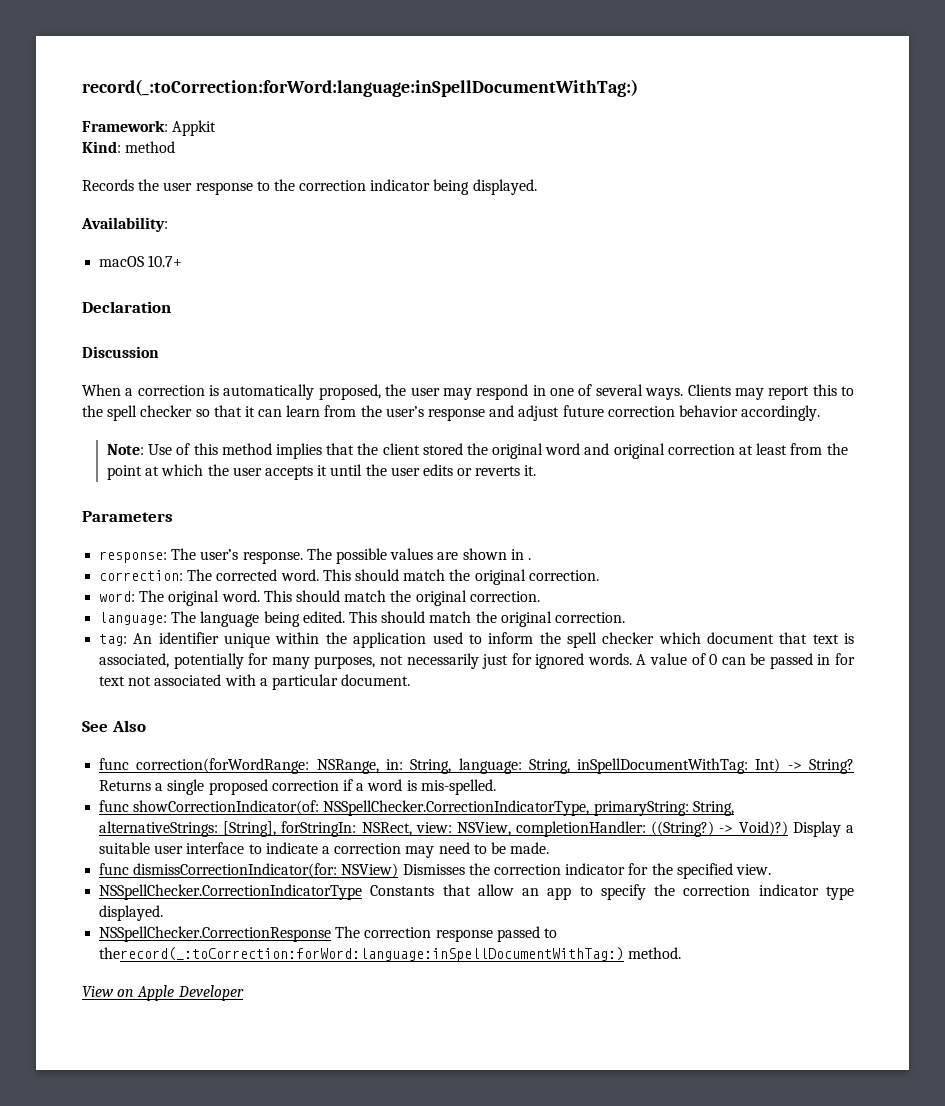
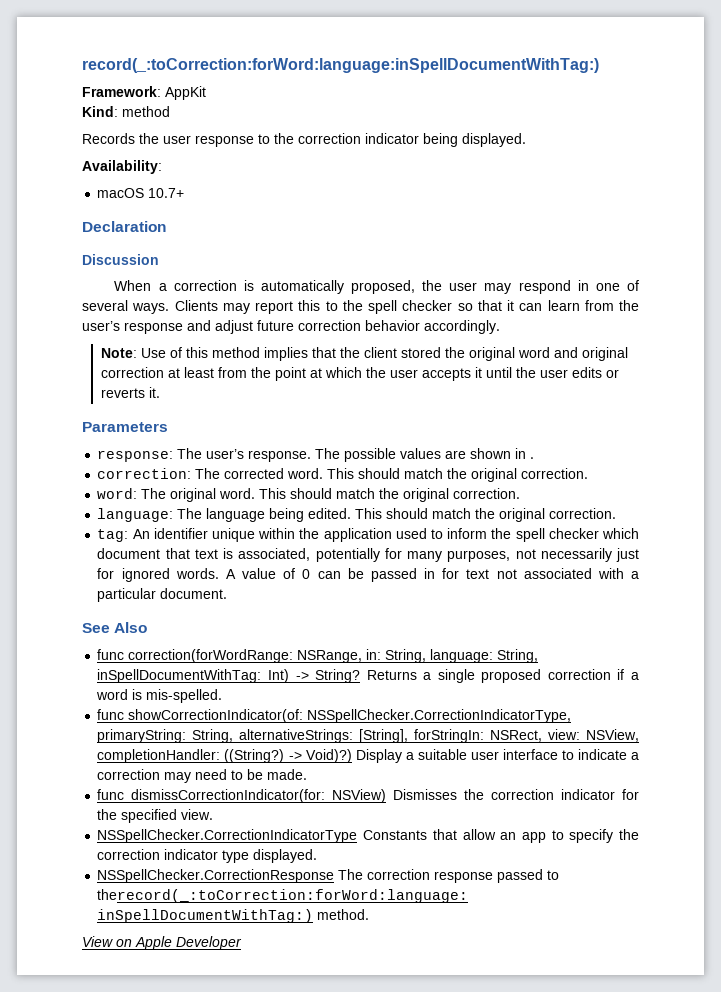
[172,120,217,136] Appkit -> [165,86,206,100] AppKit

